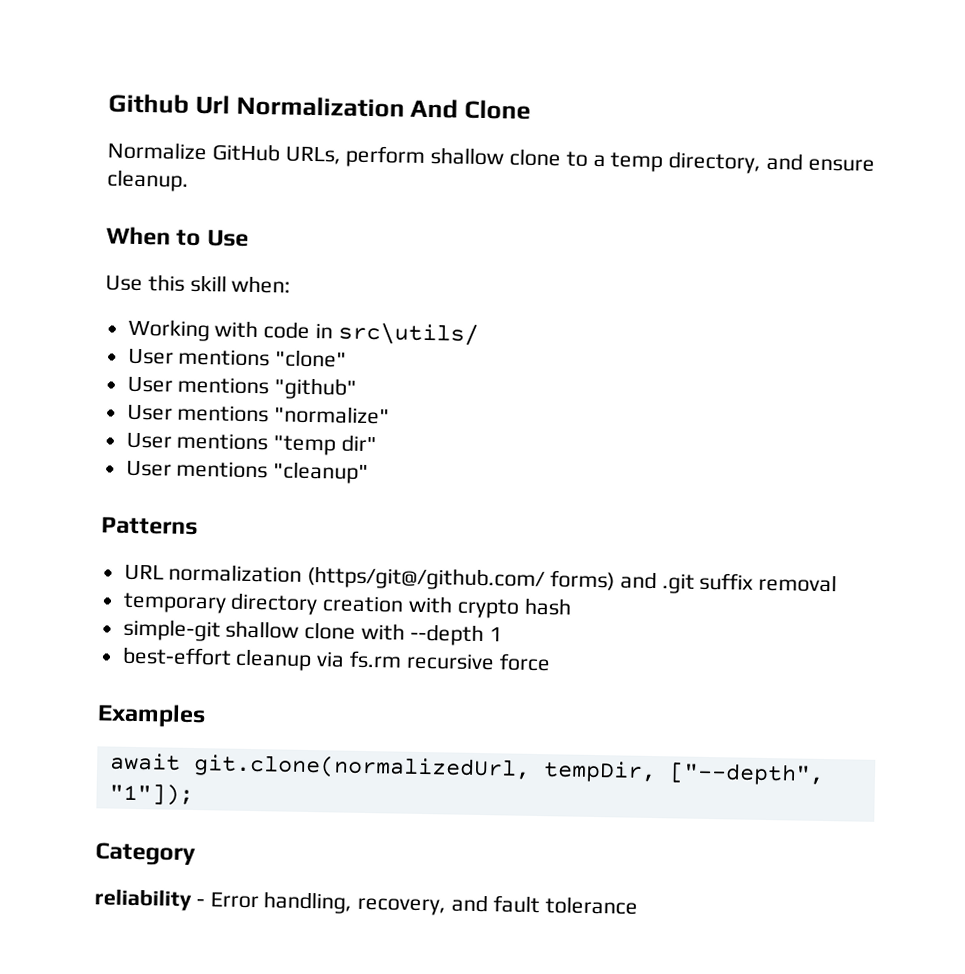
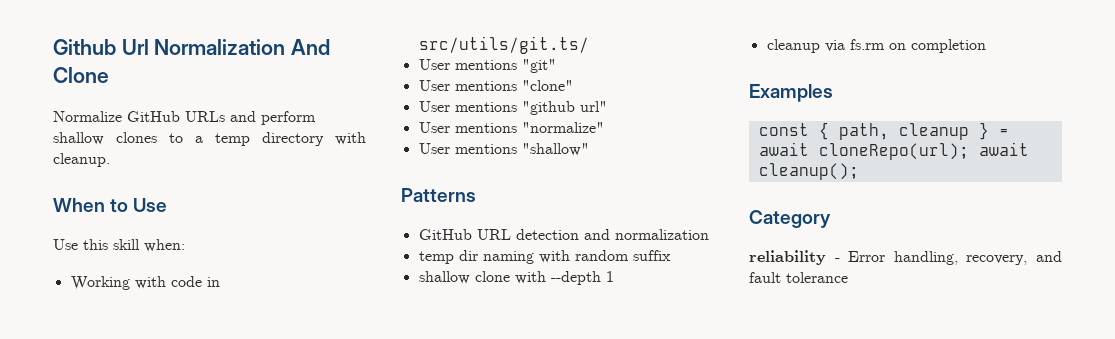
[284,146,341,165] URLs, -> [185,111,256,122] URLs and
[509,148,562,167] clone -> [116,132,157,143] clones
[668,151,875,174] directory, and ensure -> [262,132,366,146] directory with
[337,322,479,346] src\utils/ -> [418,36,589,54] [418,59,556,73] src/utils/git.ts/ // User mentions "git"
[274,377,358,400] "github" -> [521,101,607,115] "github url"
[273,434,378,456] [125,460,370,485] [101,516,198,536] [123,563,838,594] [122,592,572,619] [122,618,221,642] "temp dir" // User mentions "cleanup" // Patterns // URL normalization (https/git@/github.com/ forms) and .git suffix removal // temporary directory creation with crypto hash // simple-git -> [521,143,589,156] [401,188,476,202] [418,229,709,240] [418,250,671,264] "shallow" // Patterns // GitHub URL detection and normalization // temp dir naming with random suffix //
[121,646,232,666] best-effort -> (614, 276) none
[405,652,551,672] recursive force -> [888,39,986,53] on completion
[109,752,825,787] [108,783,194,807] await git.clone(normalizedUrl, tempDir, ["--depth", "1"]); -> [758,122,1009,140] [758,142,1029,160] [758,163,859,180] const { path, cleanup } = await cloneRepo(url); await cleanup();

